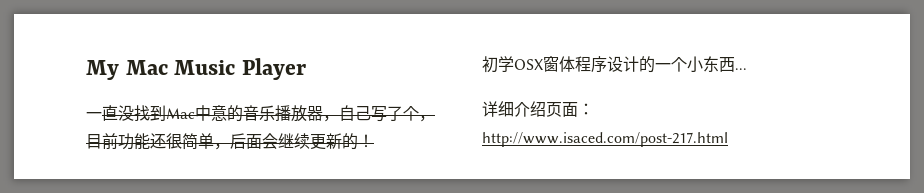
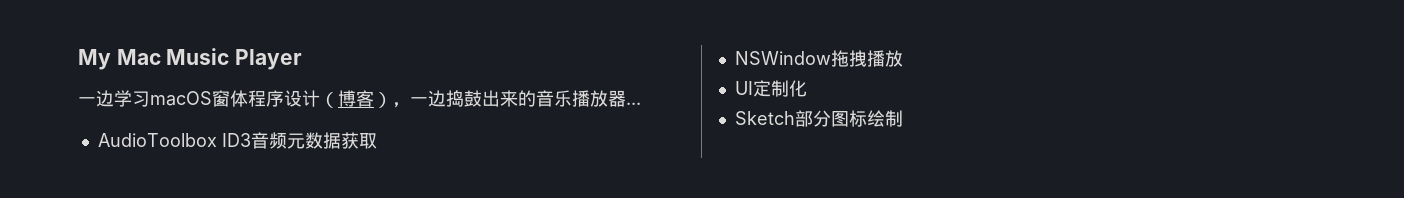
[102,105,435,122] [86,133,374,150] [482,56,747,73] [482,101,594,117] [482,132,728,147] 直没找到Mac中意的音乐播放器，自己写了个，目前功能还很简单，后面会继续更新的！ // 初学OSX窗体程序设计的一个小东西... // 详细介绍页面：http://www.isaced.com/post-217.html -> [96,90,641,108] [97,132,377,149] [734,50,903,67] [734,80,807,97] [734,110,903,127] 边学习macOS窗体程序设计（博客），一边捣鼓出来的音乐播放器... // AudioToolbox ID3音频元数据获取 // NSWindow拖拽播放 // UI定制化 // Sketch部分图标绘制

